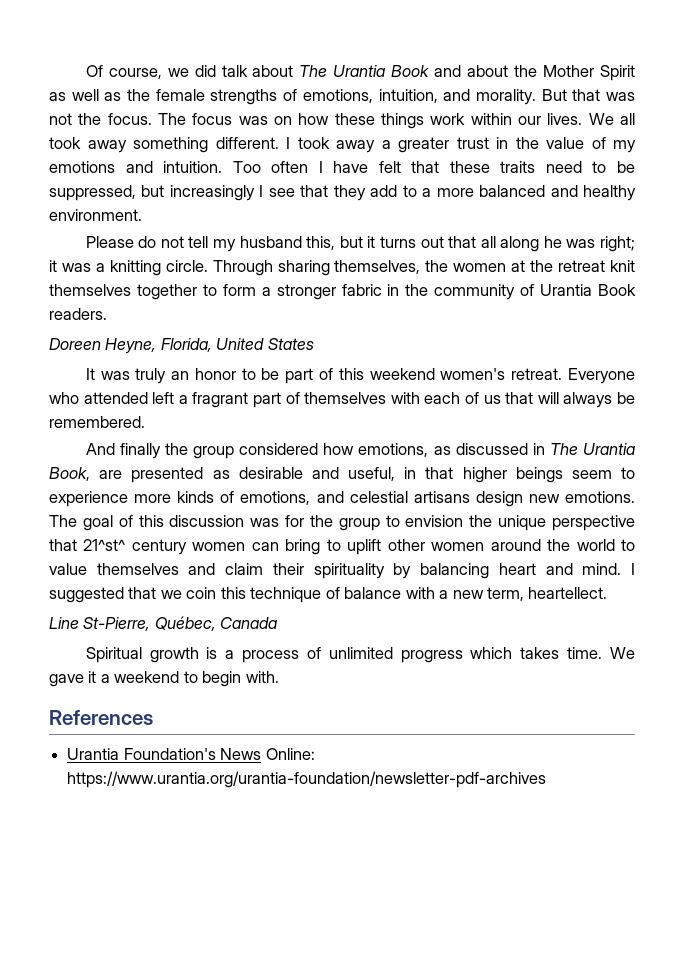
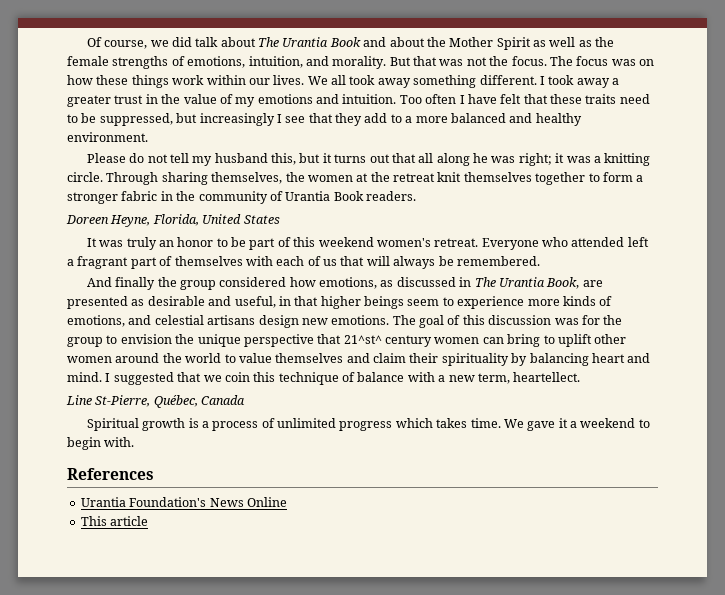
[265,748,315,760] [67,771,547,788] Online: https://www.urantia.org/urantia-foundation/newsletter-pdf-archives -> [246,497,287,507] [80,516,149,526] Online // This article

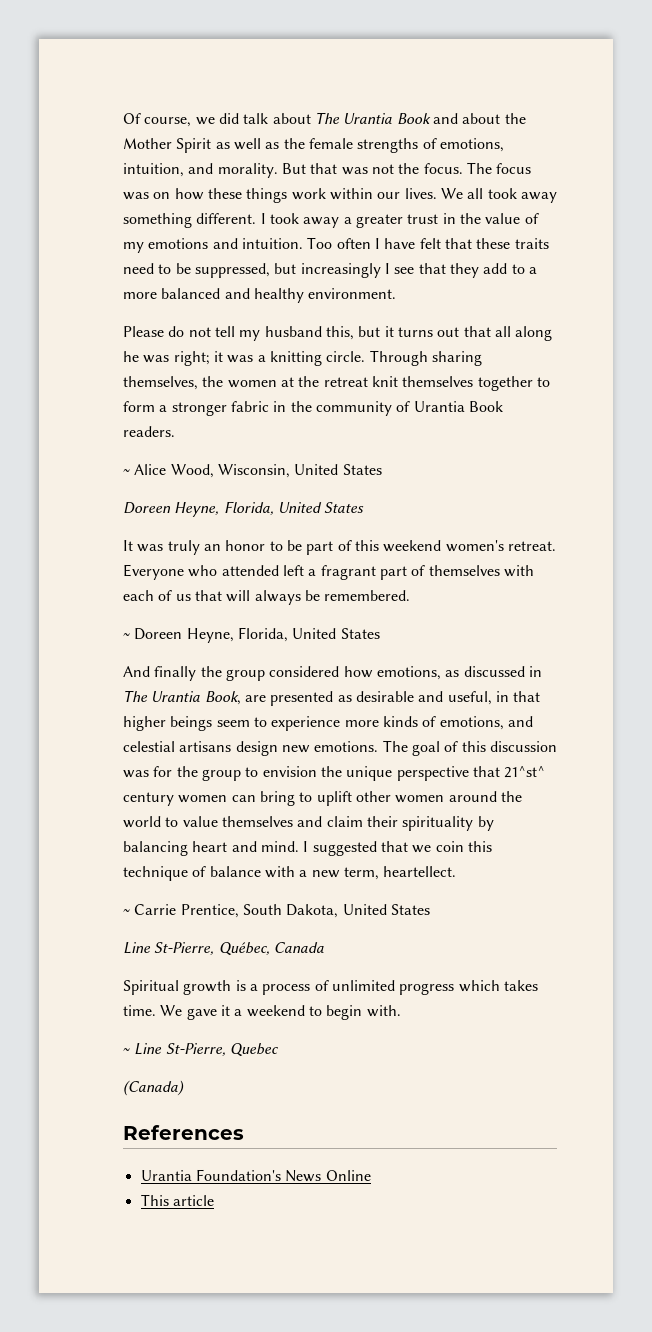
(416, 196) none -> [123,464,382,478] // ~ Alice Wood, Wisconsin, United States
(540, 261) none -> [123,627,380,643] // ~ Doreen Heyne, Florida, United States
(581, 377) none -> [123,904,430,918] // ~ Carrie Prentice, South Dakota, United States
(135, 442) none -> [123,1043,279,1057] [123,1080,184,1096] // ~ Line St-Pierre, Quebec // (Canada)

